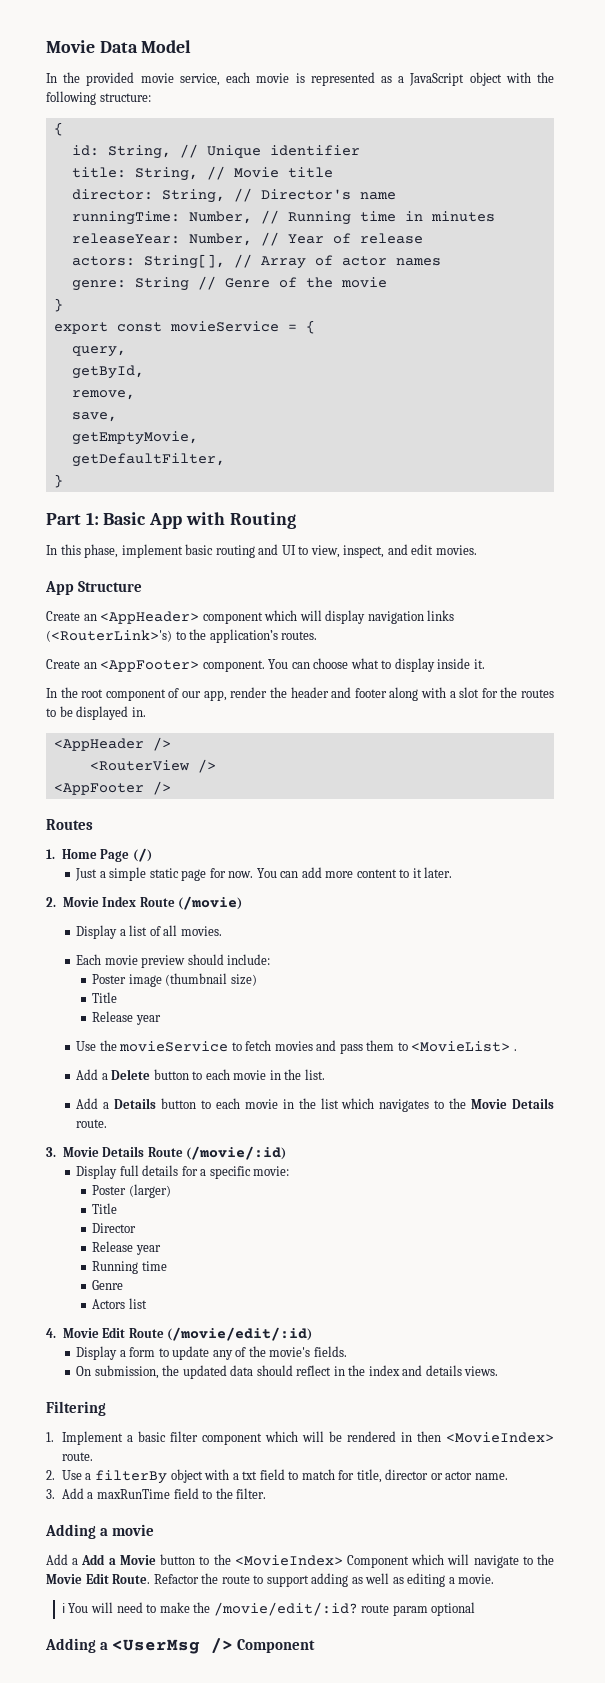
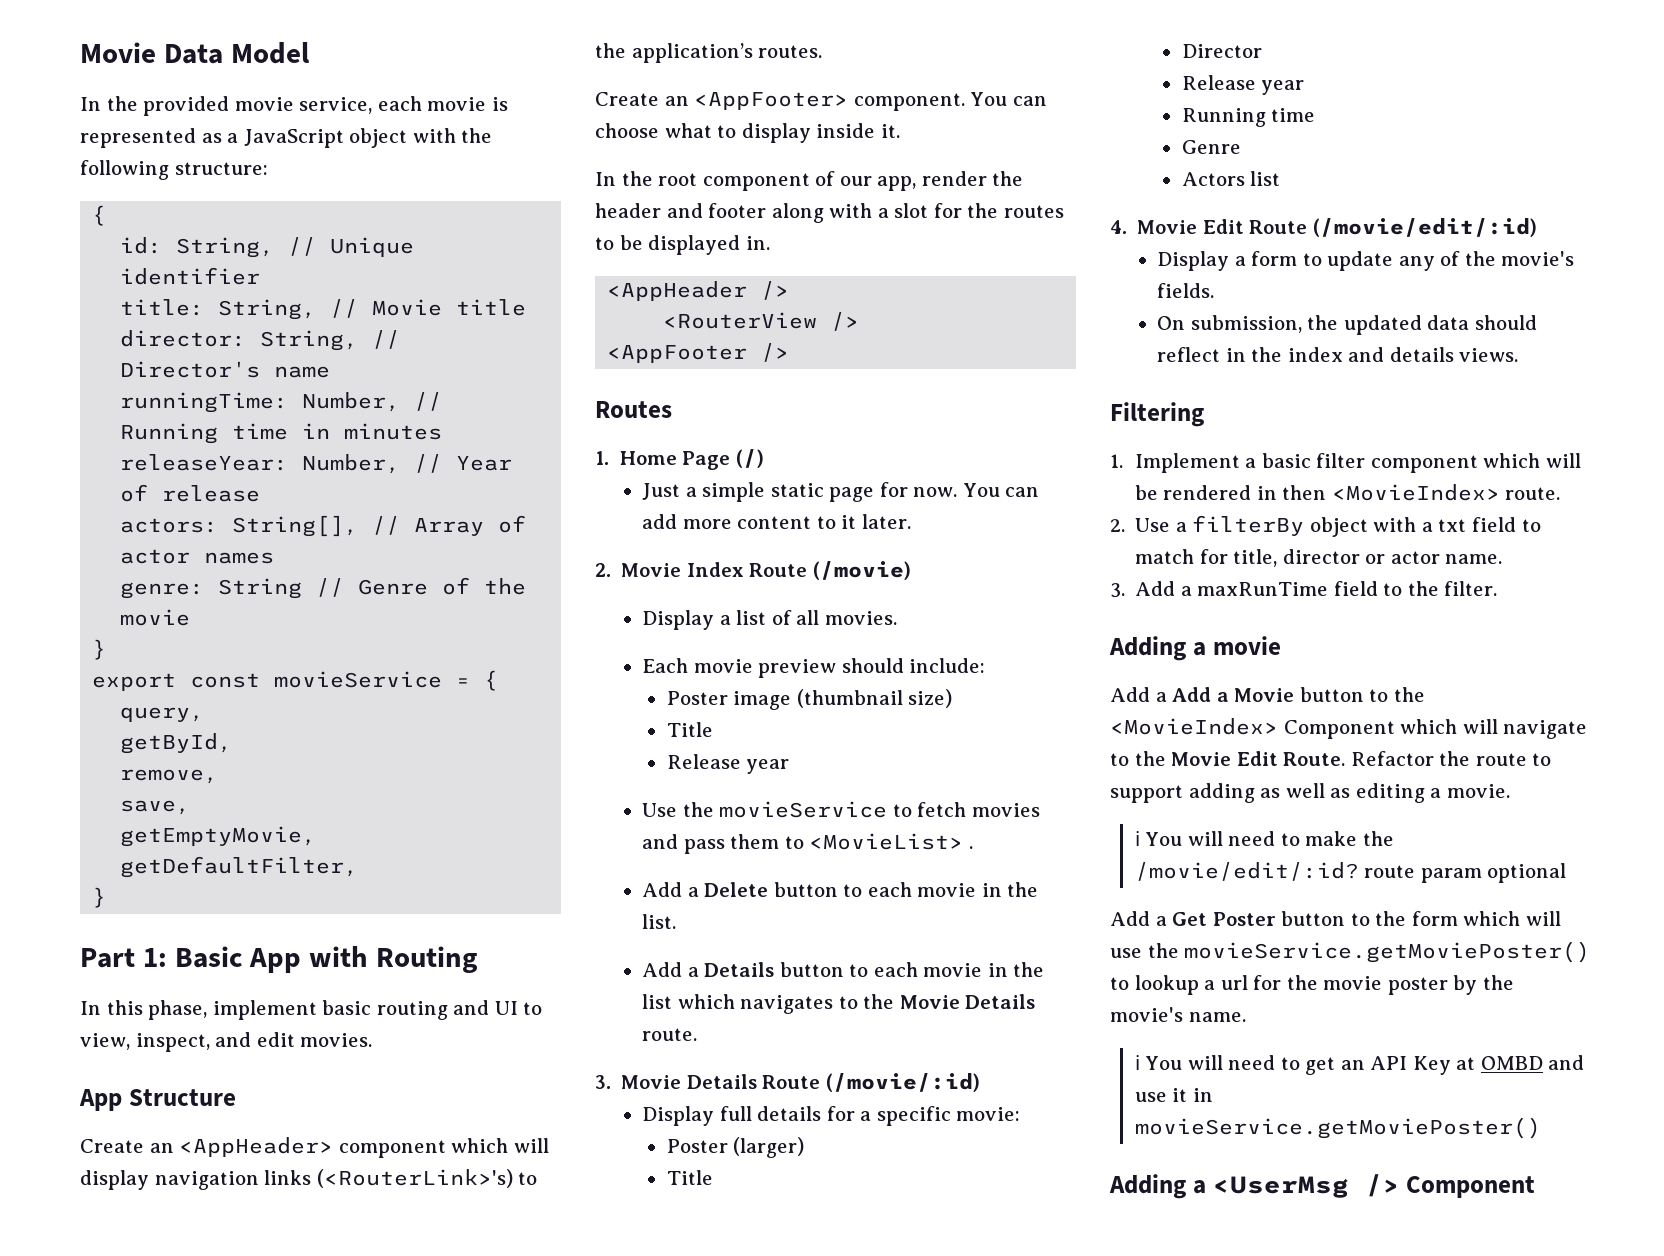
(476, 1609) none -> [1110,911,1561,926] [1110,941,1591,963] [1110,975,1514,995] [1110,1007,1246,1022] [1134,1055,1585,1075] [1134,1088,1213,1102] [1134,1117,1541,1139] // Add a Get Poster button to the form which will use the movieService.getMoviePoster() to lookup a url for the movie poster by the movie's name. // ℹ You will need to get an API Key at OMBD and use it in movieService.getMoviePoster()

